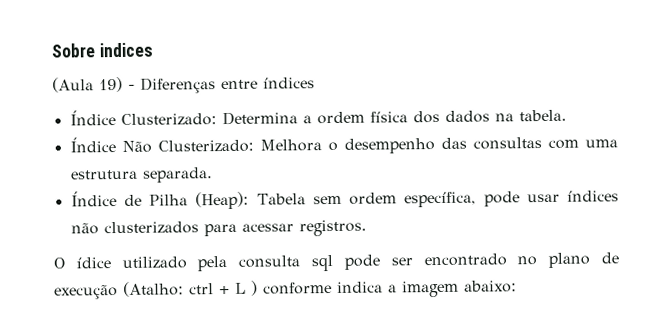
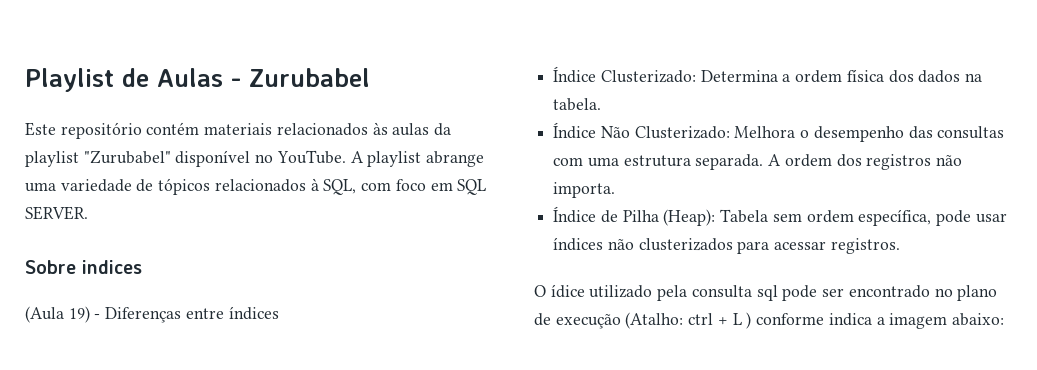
(51, 50) none -> [25,68,370,92] [25,122,452,139] [25,150,485,167] [25,178,487,195] [25,206,88,220] Playlist de Aulas - Zurubabel // Este repositório contém materiais relacionados às aulas da playlist "Zurubabel" disponível no YouTube. A playlist abrange uma variedade de tópicos relacionados à SQL, com foco em SQL SERVER. //
(213, 175) none -> [768,154,963,170] [553,182,616,198] A ordem dos registros não importa.

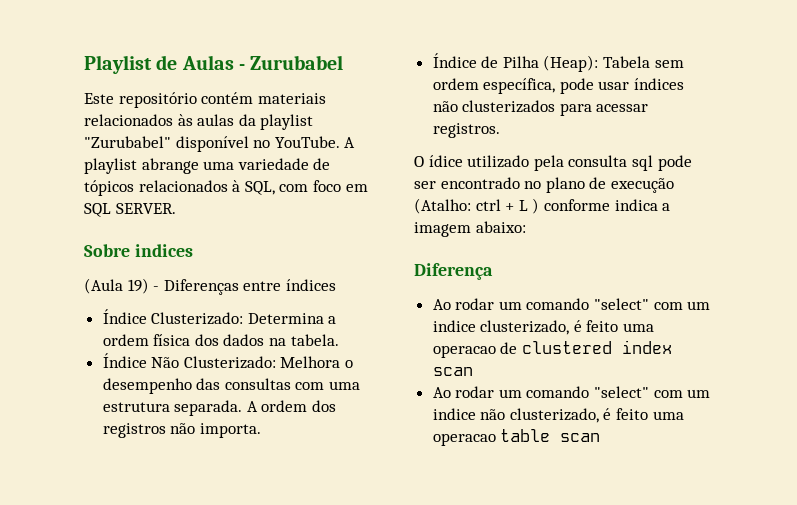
(1004, 319) none -> [414,263,493,280] [432,298,711,310] [432,320,655,335] [432,340,672,358] [432,367,473,376] [432,386,711,398] [432,408,684,423] [432,429,601,446] // Diferença // Ao rodar um comando "select" com um indice clusterizado, é feito uma operacao de clustered index scan // Ao rodar um comando "select" com um indice não clusterizado, é feito uma operacao table scan

